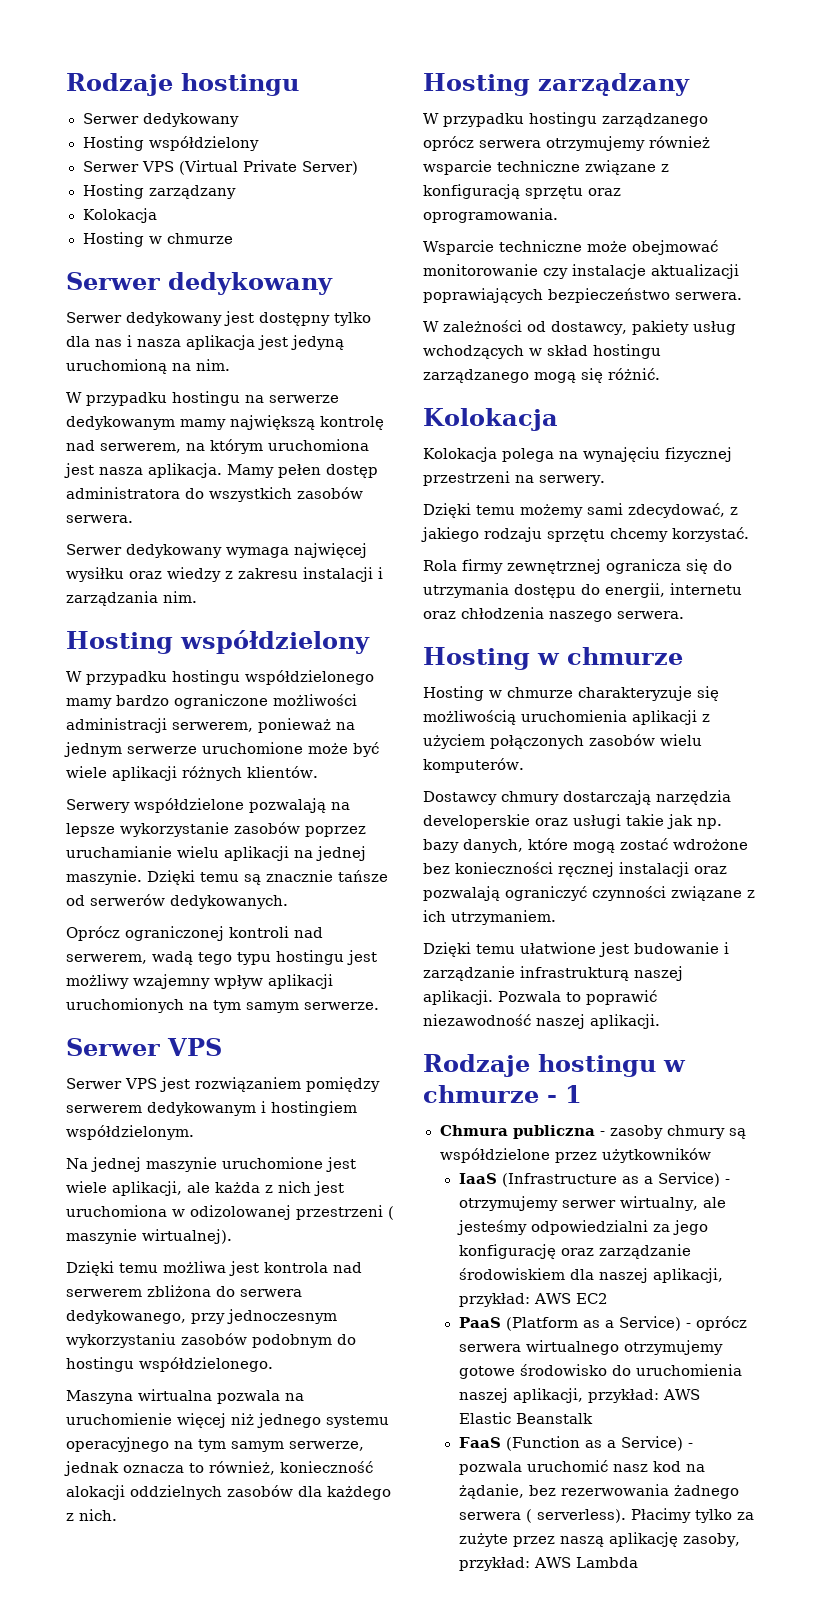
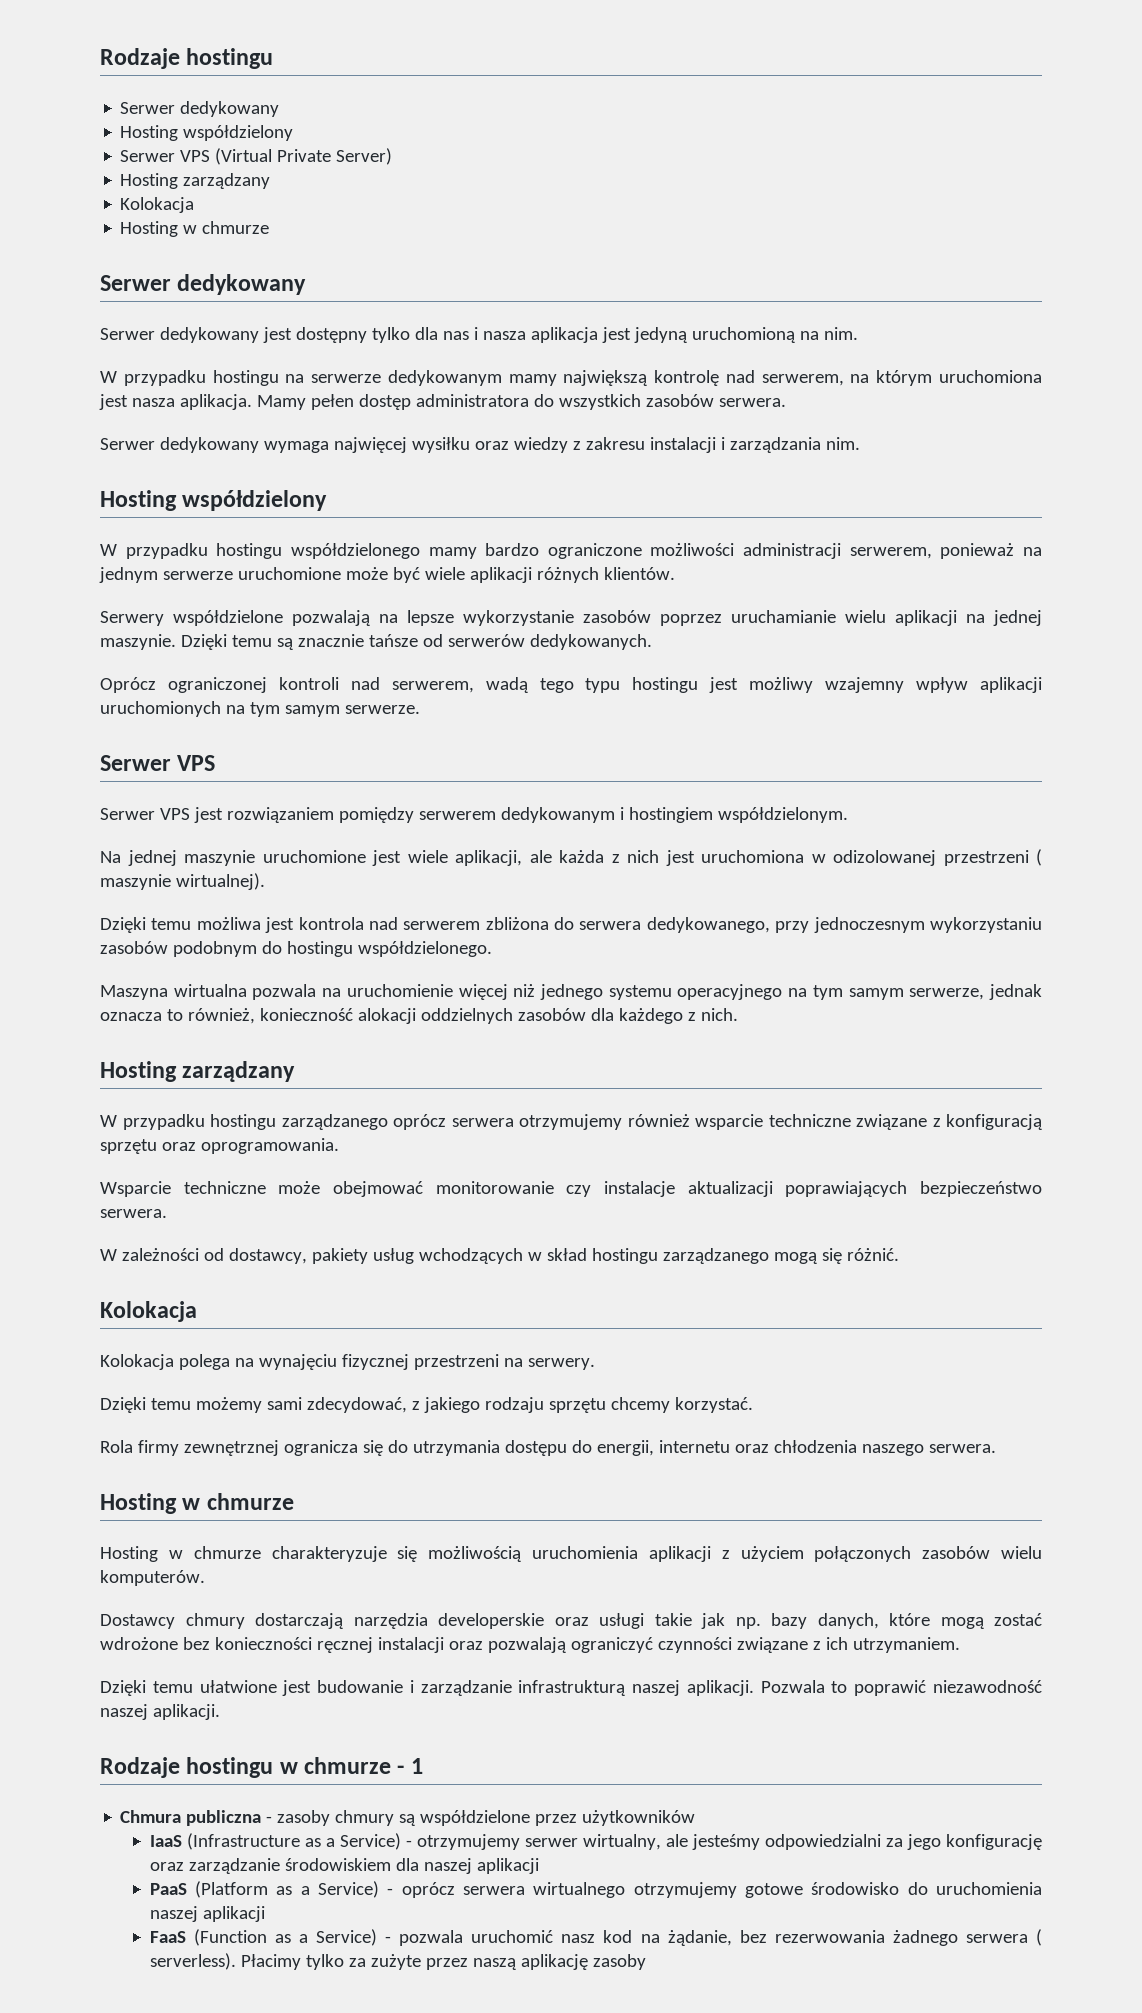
[652,1268,723,1283] [458,1293,608,1307] aplikacji, przykład: AWS EC2 -> [476,1858,539,1874] aplikacji
[512,1388,700,1403] [458,1412,593,1424] aplikacji, przykład: AWS Elastic Beanstalk -> [202,1906,265,1922] aplikacji
[682,1533,740,1547] [458,1557,638,1571] zasoby, przykład: AWS Lambda -> [592,1954,646,1970] zasoby

